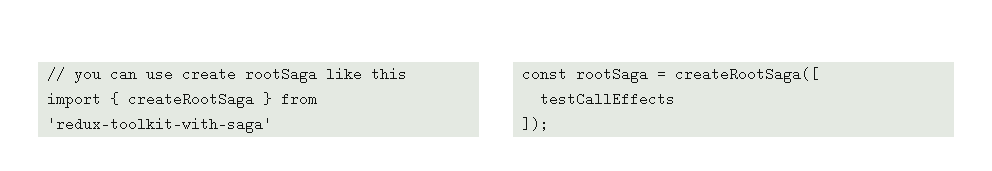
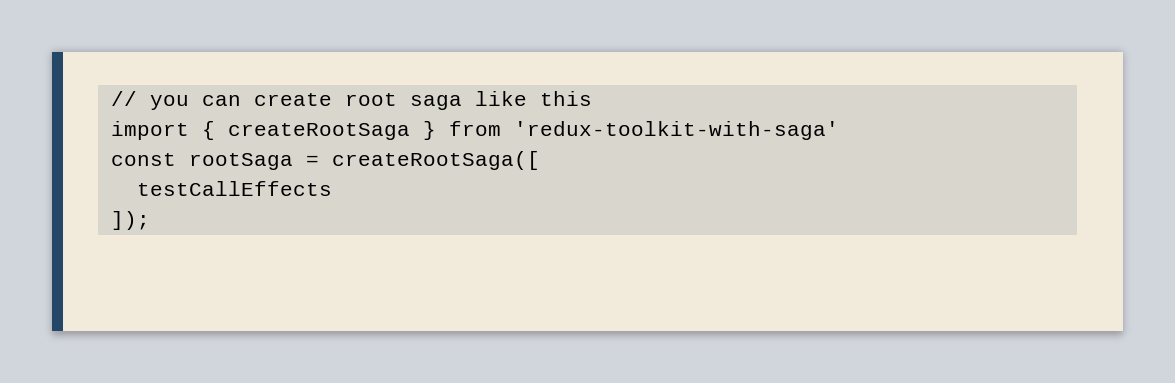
[145,67,317,83] use create rootSaga -> [253,93,462,110] create root saga

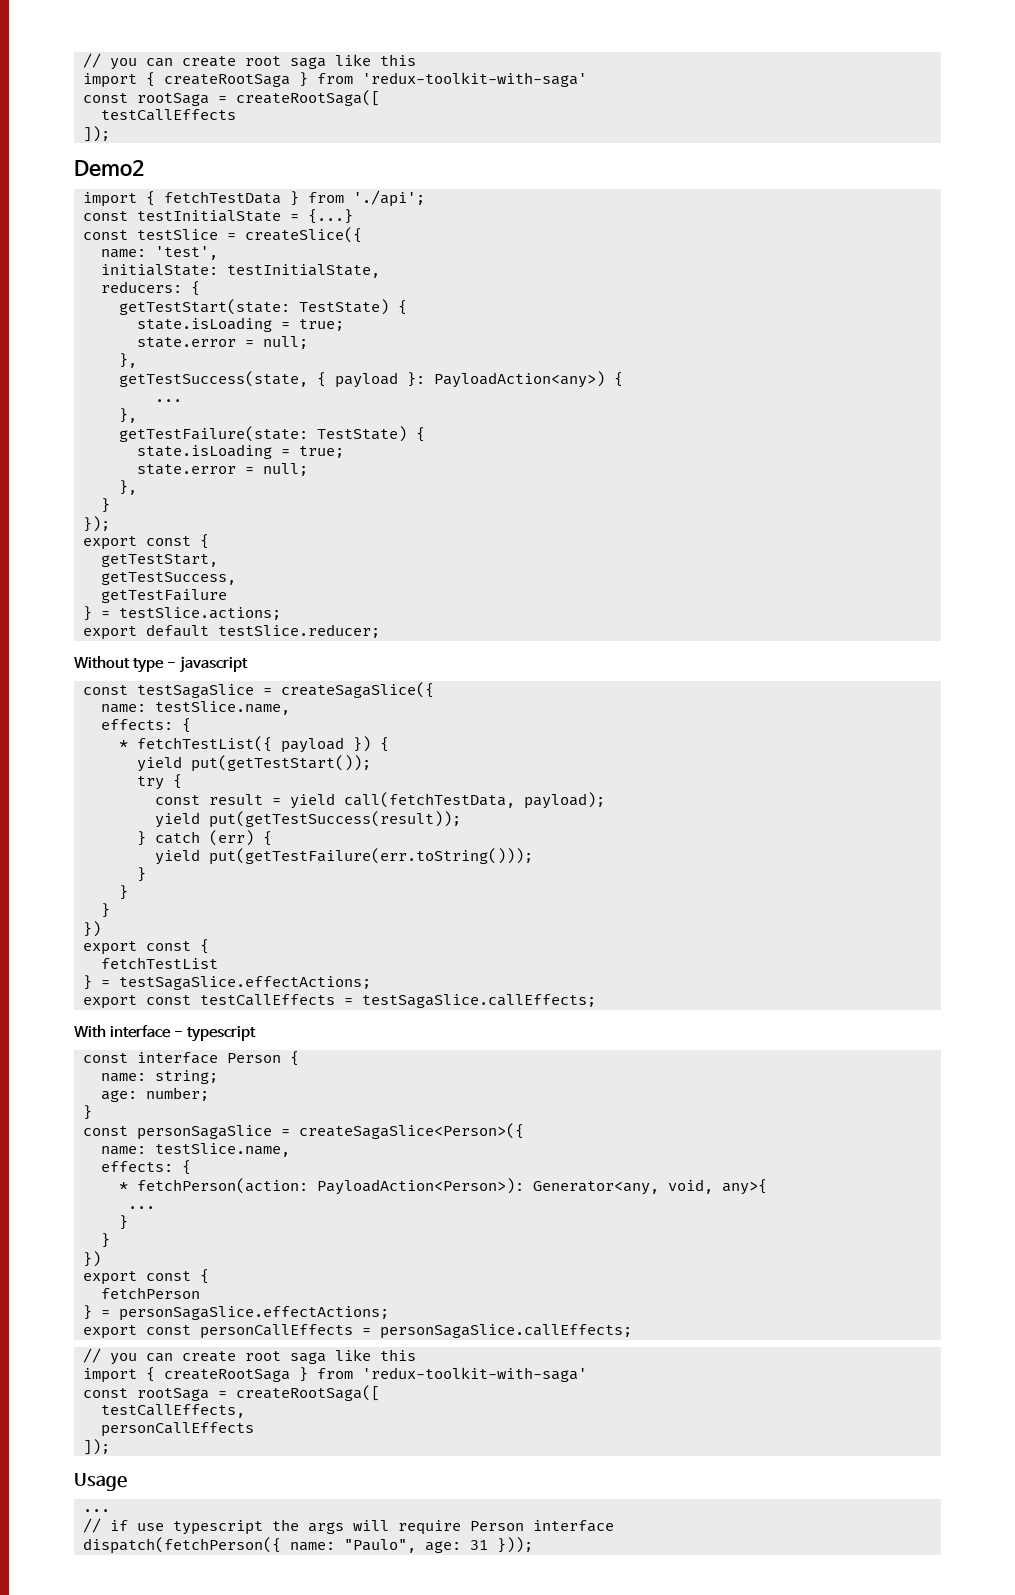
(150, 220) none -> [74,160,144,177] [82,190,425,207] [82,209,353,224] [82,227,362,243] [100,246,218,260] [100,264,380,278] [100,281,200,296] [118,299,407,315] [136,317,344,332] [136,336,308,349] [118,353,137,368] [118,371,623,388] [154,399,182,402] [118,408,137,423] [118,426,425,442] [136,444,344,459] [136,463,308,476] [118,480,137,495] [100,498,110,513] [82,516,110,532] [82,534,209,550] [100,554,218,567] [100,572,236,585] [100,589,227,603] [82,606,281,621] [82,624,380,640] [74,656,248,673] [82,682,434,698] [100,701,290,715] [100,718,191,733] [118,736,389,753] [136,755,371,772] [136,774,182,790] [154,792,605,809] [154,811,461,828] [136,830,272,846] [154,848,533,865] [136,867,146,882] [118,885,128,900] [100,903,110,918] [82,921,101,937] [82,939,209,955] [100,957,218,969] [82,975,371,990] [82,994,596,1009] [74,1025,256,1042] [82,1051,299,1066] [100,1070,218,1084] [100,1087,209,1102] [82,1105,92,1120] [82,1123,524,1140] [100,1143,290,1157] [100,1160,191,1175] [118,1178,767,1195] [127,1206,155,1209] [118,1215,128,1230] [100,1233,110,1248] [82,1251,101,1267] [82,1269,209,1285] [100,1287,200,1299] [82,1305,389,1321] [82,1324,632,1339] [82,1348,416,1365] [82,1367,587,1383] [82,1385,380,1401] [100,1404,245,1418] [100,1422,254,1437] [82,1439,110,1455] [74,1473,127,1491] [82,1509,110,1512] [82,1518,614,1535] [82,1537,533,1554] // Demo2 // import { fetchTestData } from './api'; // const testInitialState = {...} // const testSlice = createSlice({ // name: 'test', // initialState: testInitialState, // reducers: { // getTestStart(state: TestState) { // state.isLoading = true; // state.error = null; // }, // getTestSuccess(state, { payload }: PayloadAction<any>) { // ... // }, // getTestFailure(state: TestState) { // state.isLoading = true; // state.error = null; // }, // } // }); // export const { // getTestStart, // getTestSuccess, // getTestFailure // } = testSlice.actions; // export default testSlice.reducer; // Without type - javascript // const testSagaSlice = createSagaSlice({ // name: testSlice.name, // effects: { // * fetchTestList({ payload }) { // yield put(getTestStart()); // try { // const result = yield call(fetchTestData, payload); // yield put(getTestSuccess(result)); // } catch (err) { // yield put(getTestFailure(err.toString())); // } // } // } // }) // export const { // fetchTestList // } = testSagaSlice.effectActions; // export const testCallEffects = testSagaSlice.callEffects; // With interface - typescript // const interface Person { // name: string; // age: number; // } // const personSagaSlice = createSagaSlice<Person>({ // name: testSlice.name, // effects: { // * fetchPerson(action: PayloadAction<Person>): Generator<any, void, any>{ // ... // } // } // }) // export const { // fetchPerson // } = personSagaSlice.effectActions; // export const personCallEffects = personSagaSlice.callEffects; // // you can create root saga like this // import { createRootSaga } from 'redux-toolkit-with-saga' // const rootSaga = createRootSaga([ // testCallEffects, // personCallEffects // ]); // Usage // ... // // if use typescript the args will require Person interface // dispatch(fetchPerson({ name: "Paulo", age: 31 }));

